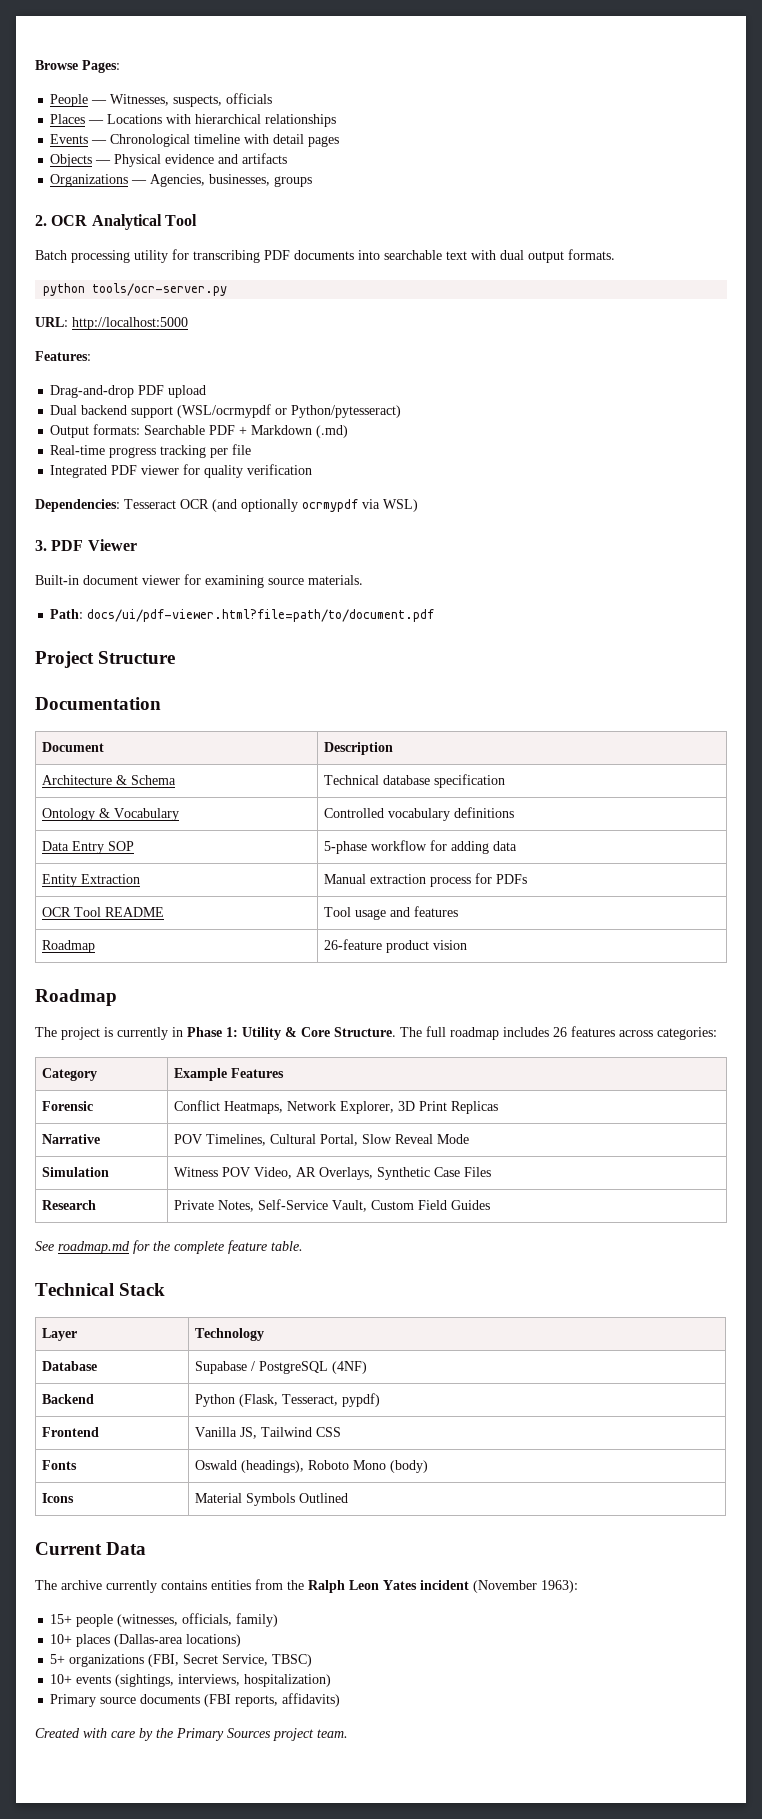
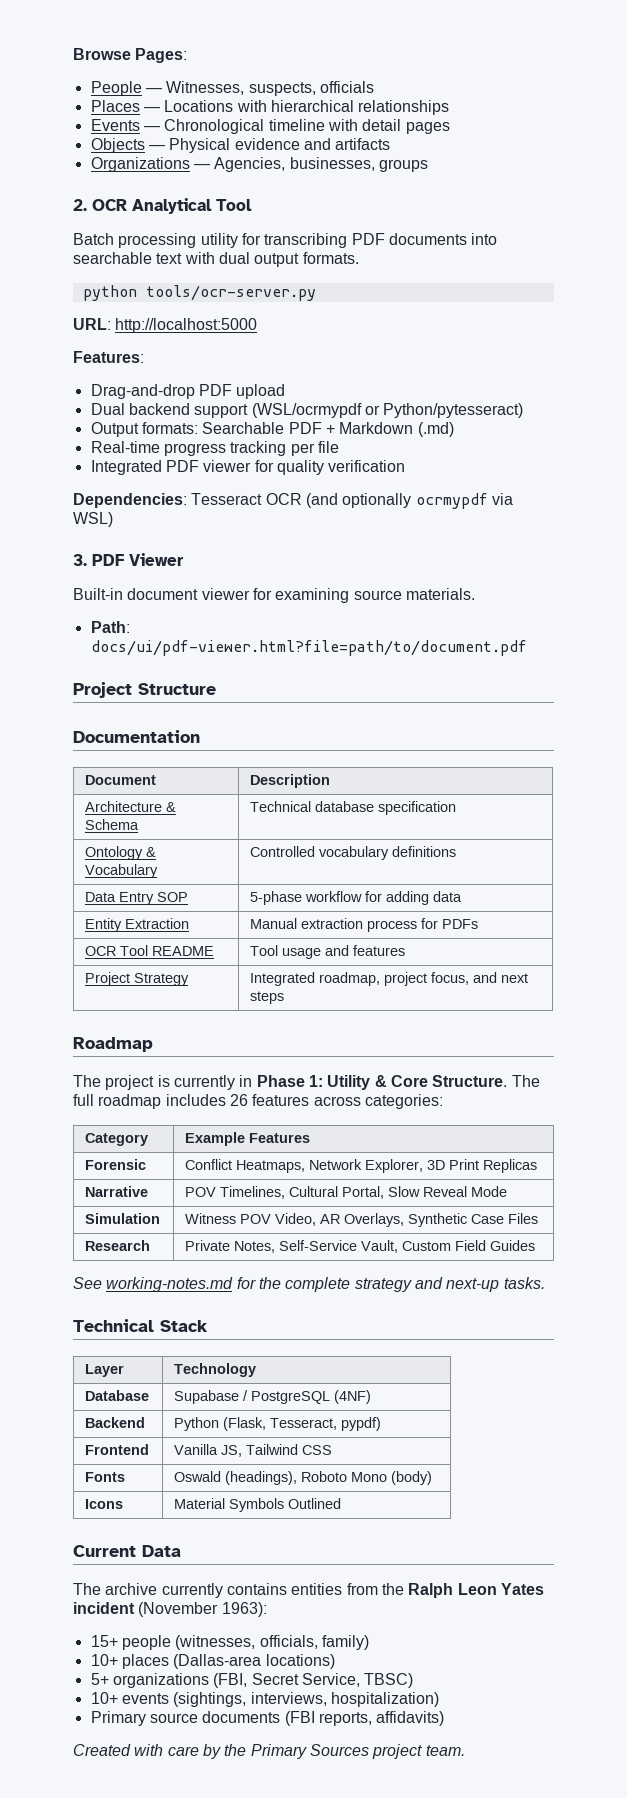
[41,940,95,953] [323,939,467,953] Roadmap | 26-feature product vision -> [85,972,190,986] [250,972,529,986] [250,991,285,1004] Project Strategy | Integrated roadmap, project focus, and next steps
[58,1241,130,1254] roadmap.md -> [106,1277,234,1292] working-notes.md
[228,1240,303,1254] feature table. -> [354,1277,545,1292] strategy and next-up tasks.

